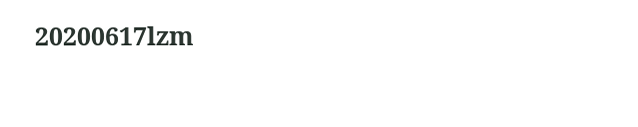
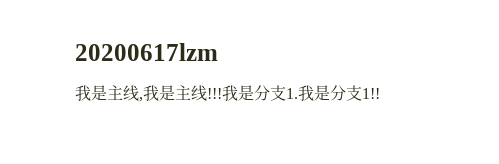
(194, 36) none -> [75,85,380,102] // 我是主线,我是主线!!!我是分支1.我是分支1!!

